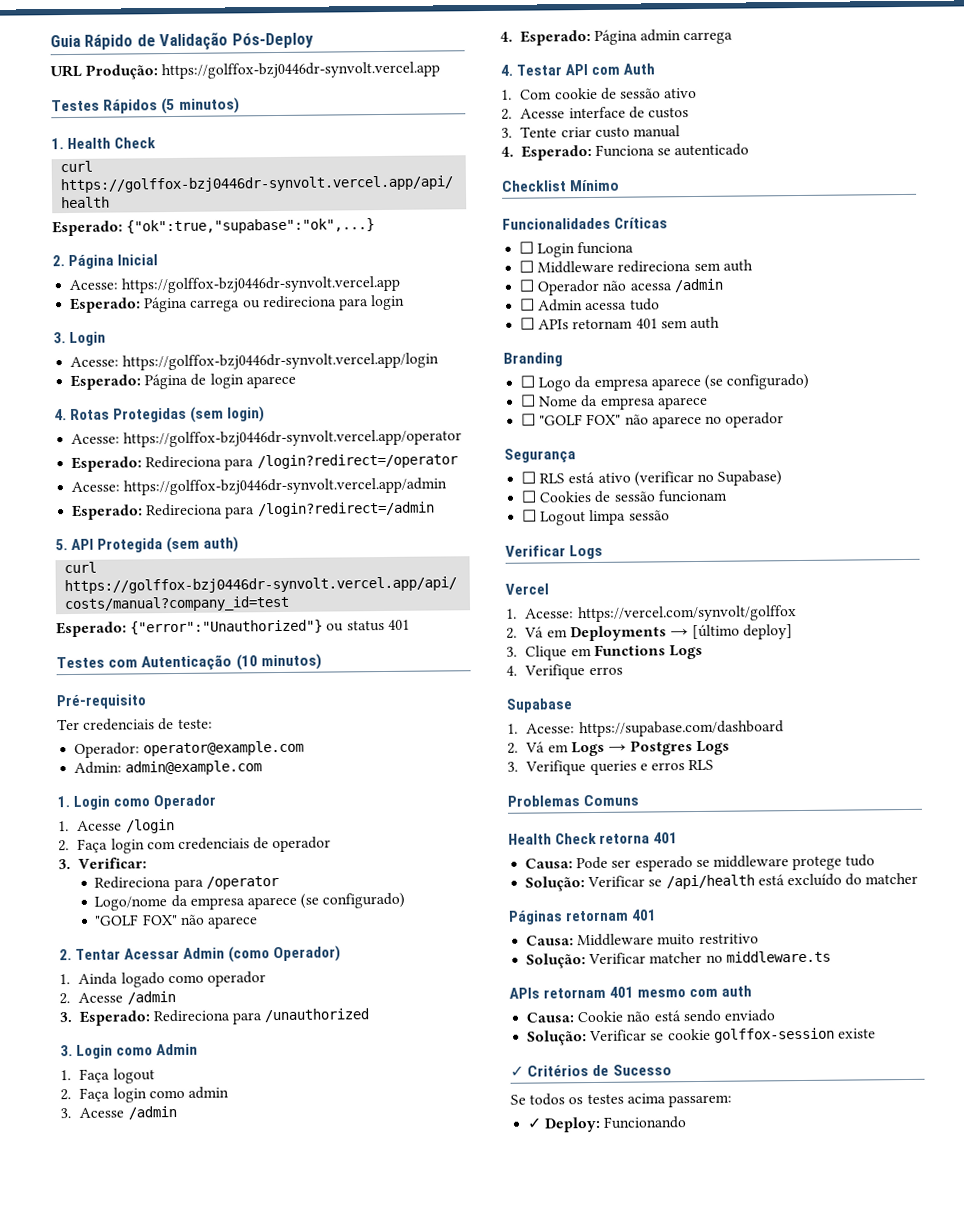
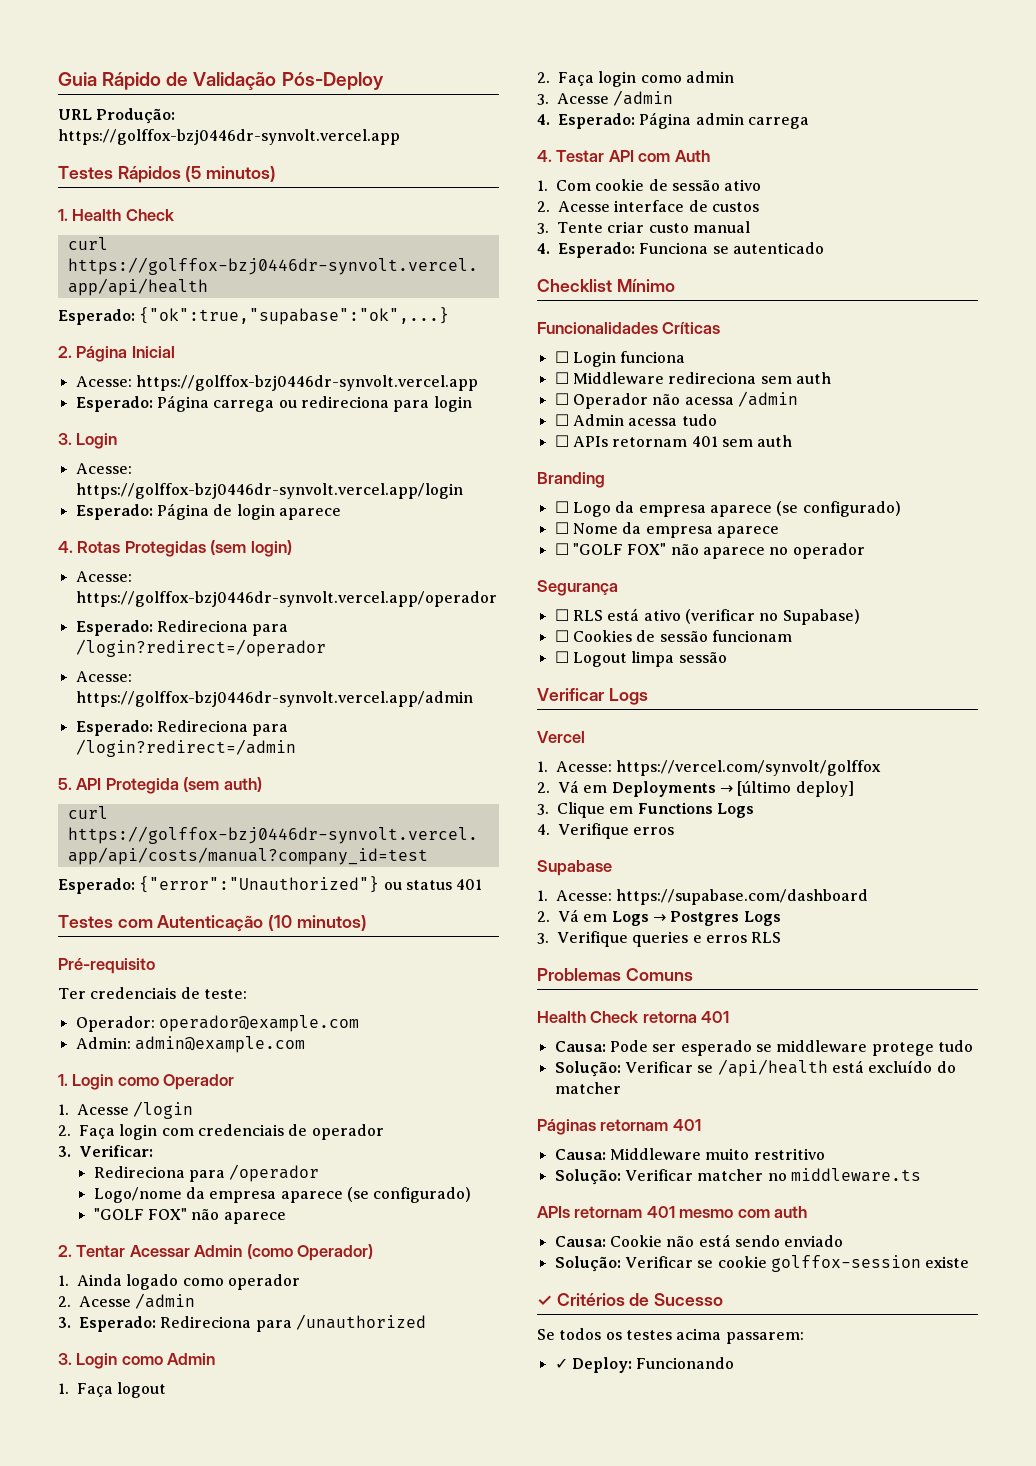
[123,429,463,448] [71,453,458,472] https://golffox-bzj0446dr-synvolt.vercel.app/operator // Esperado: Redireciona para /login?redirect=/operator -> [75,591,497,607] [75,620,289,636] [75,639,326,657] https://golffox-bzj0446dr-synvolt.vercel.app/operador // Esperado: Redireciona para /login?redirect=/operador
[143,740,305,757] operator@example.com -> [158,1015,359,1032] operador@example.com
[205,876,279,890] /operator -> [229,1164,320,1182] /operador

